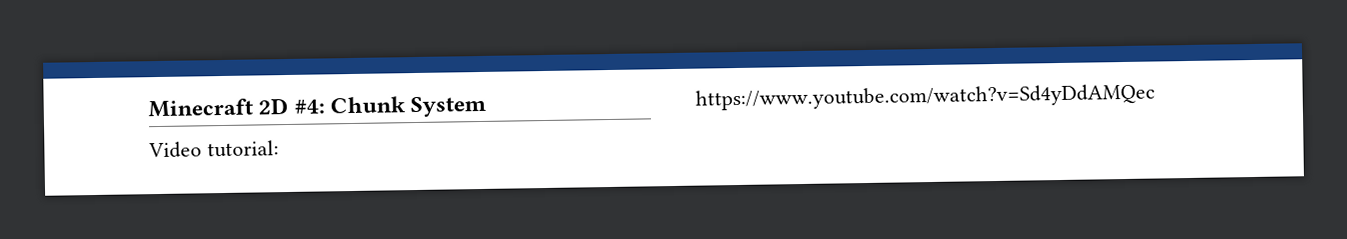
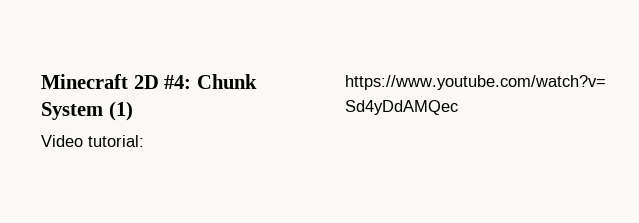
(487, 106) none -> [108,101,133,121] (1)

